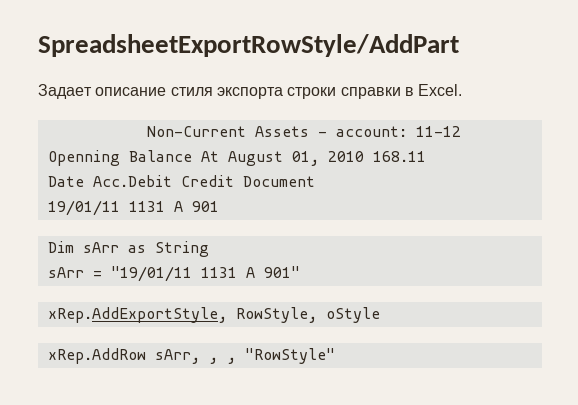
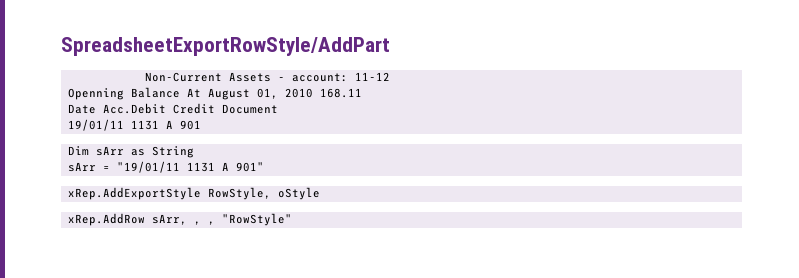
[38,84,463,99] // Задает описание стиля экспорта строки справки в Excel. -> (390, 46) none
[47,307,227,323] xRep.AddExportStyle, -> [67,187,201,200] xRep.AddExportStyle

